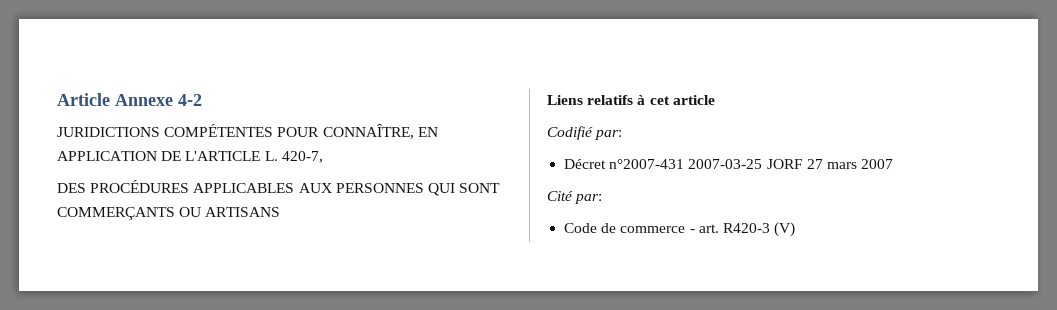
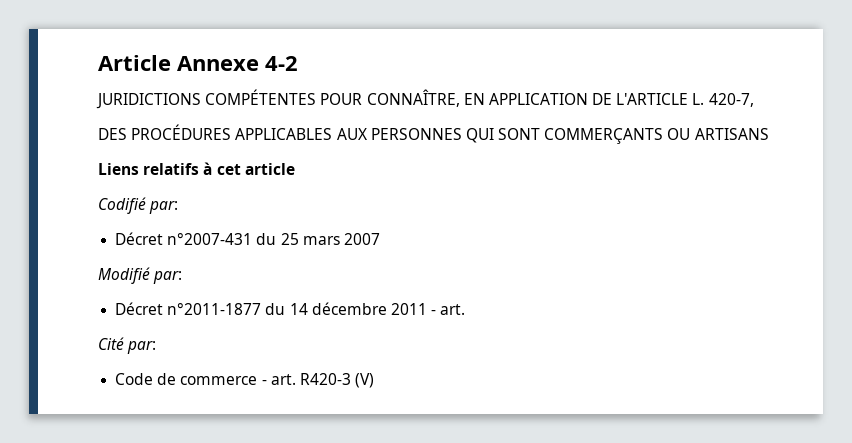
[688,159,823,169] 2007-03-25 JORF 27 -> [256,233,299,245] du 25
(894, 164) none -> [98,267,183,284] [115,302,466,315] // Modifié par: // Décret n°2011-1877 du 14 décembre 2011 - art.

